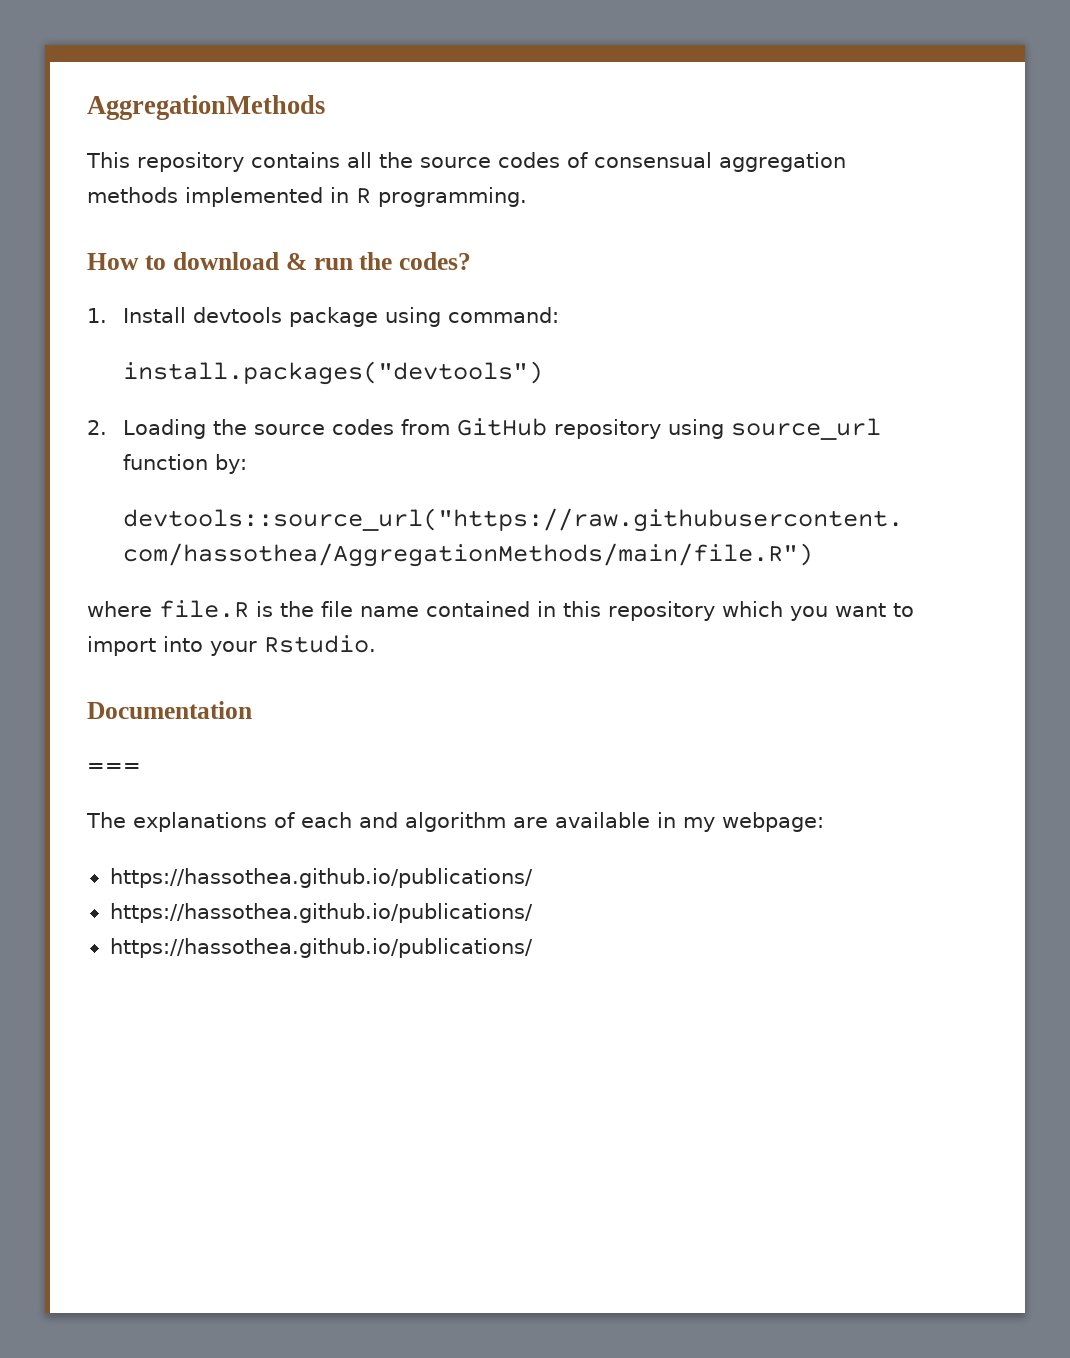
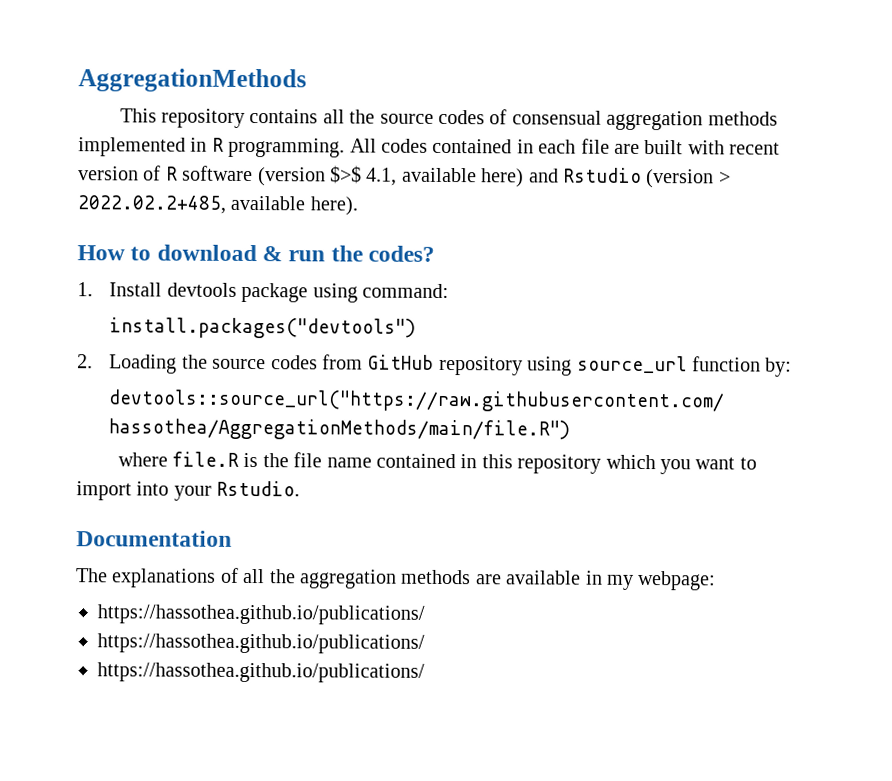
(527, 197) none -> [349,138,781,155] [78,165,731,189] [77,195,358,216] All codes contained in each file are built with recent version of R software (version $>$ 4.1, available here) and Rstudio (version > 2022.02.2+485, available here).
[87,763,141,772] // === -> (232, 538) none
[301,812,506,832] each and algorithm -> [243,568,472,589] all the aggregation methods

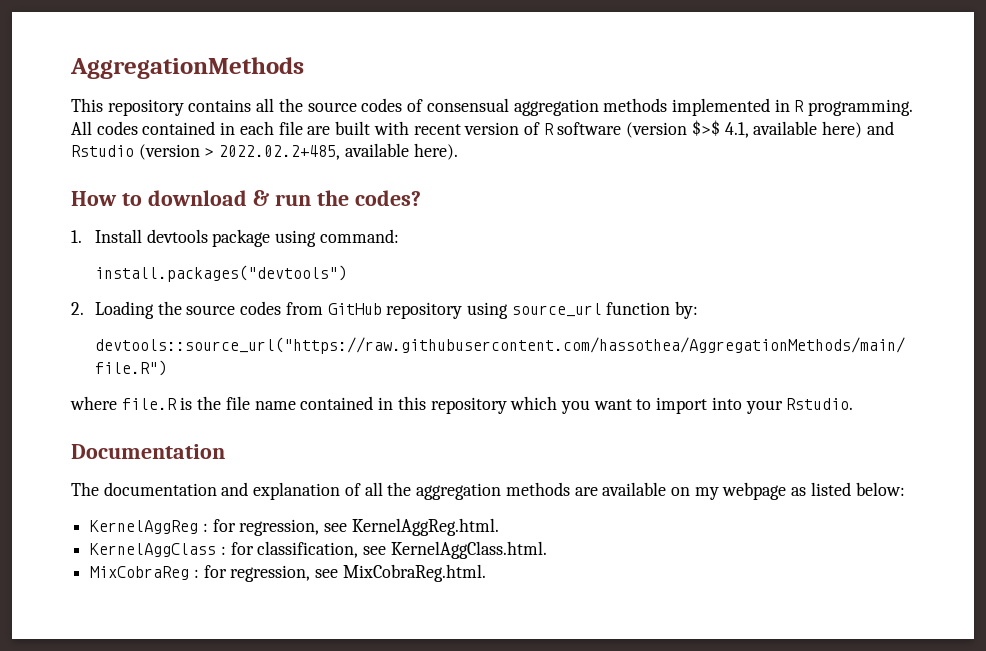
[111,568,217,588] explanations -> [103,482,341,500] documentation and explanation
[585,570,717,591] [97,604,425,625] [97,633,425,654] [97,662,425,683] in my webpage: // https://hassothea.github.io/publications/ // https://hassothea.github.io/publications/ // https://hassothea.github.io/publications/ -> [670,482,905,500] [90,518,499,536] [90,541,547,559] [90,564,486,582] on my webpage as listed below: // KernelAggReg : for regression, see KernelAggReg.html. // KernelAggClass : for classification, see KernelAggClass.html. // MixCobraReg : for regression, see MixCobraReg.html.

